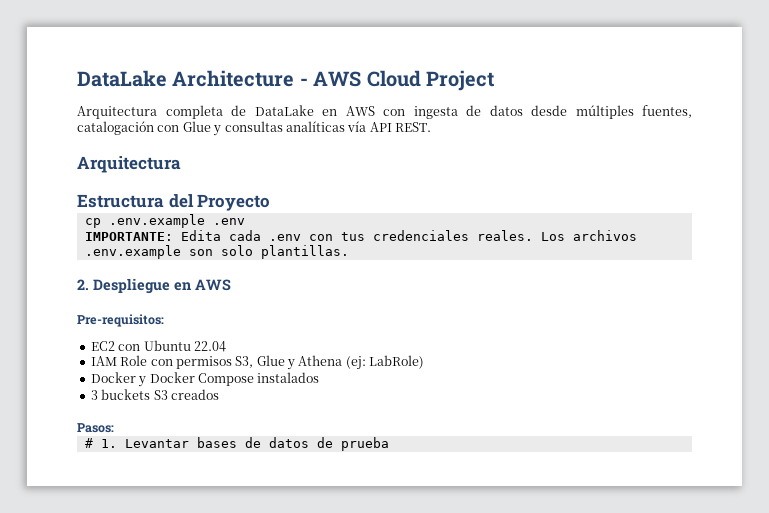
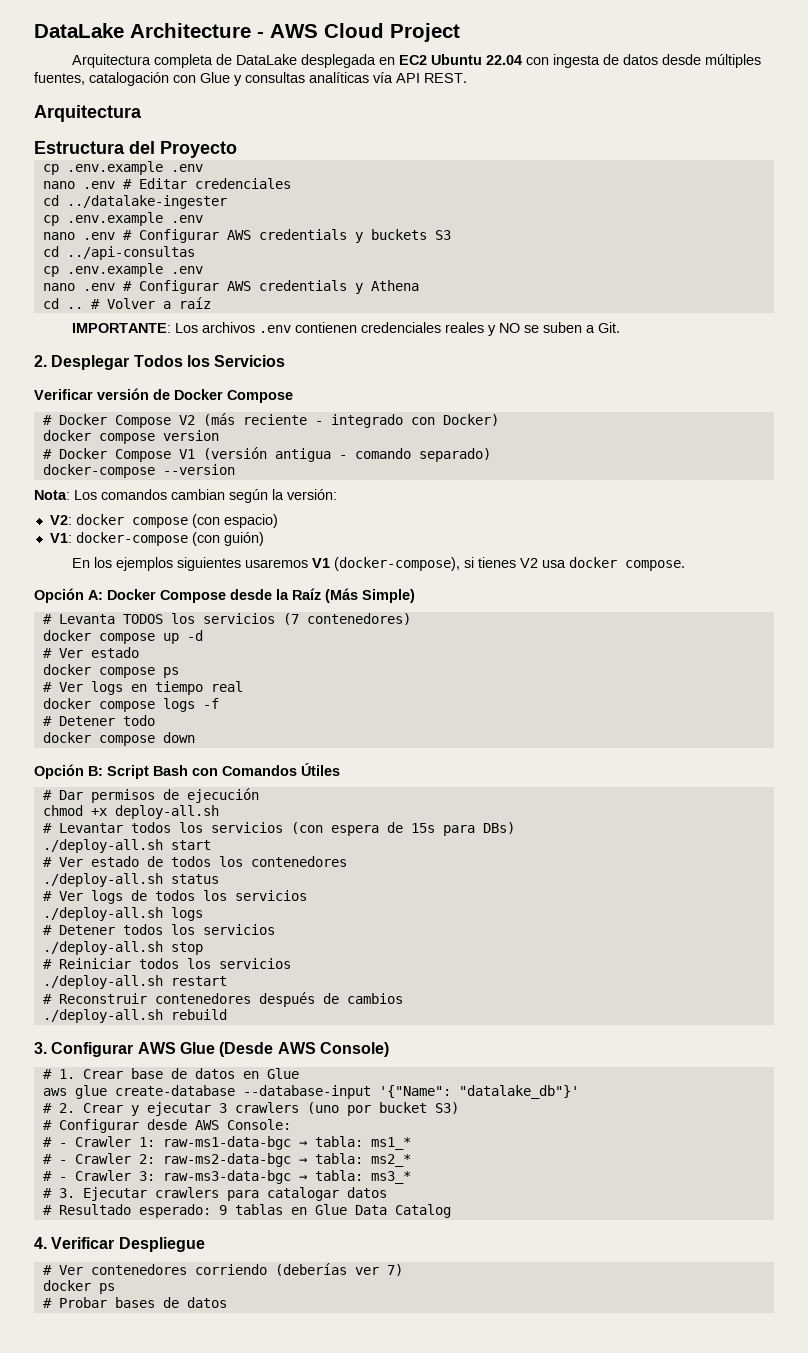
[322,106,375,116] en AWS -> [300,54,522,68] desplegada en EC2 Ubuntu 22.04
[84,230,637,241] [84,245,349,259] [77,278,231,294] [77,314,164,327] [90,340,226,352] [90,355,425,370] [90,372,320,387] [90,389,219,400] [77,423,114,433] [84,438,189,448] IMPORTANTE: Edita cada .env con tus credenciales reales. Los archivos .env.example son solo plantillas. // 2. Despliegue en AWS // Pre-requisitos: // EC2 con Ubuntu 22.04 // IAM Role con permisos S3, Glue y Athena (ej: LabRole) // Docker y Docker Compose instalados // 3 buckets S3 creados // Pasos: // # 1. Levantar -> [42,178,291,189] [42,195,227,209] [42,212,203,226] [42,229,451,243] [42,246,195,260] [42,263,203,277] [42,280,419,294] [42,297,211,309] [71,322,620,336] [34,355,286,370] [34,388,293,403] [42,413,499,428] [42,430,219,444] [42,447,491,462] [42,464,235,478] [34,489,337,503] [49,514,278,528] [49,532,264,546] [71,557,685,571] [34,588,415,603] [42,613,411,625] [42,630,203,644] [42,647,139,658] [42,664,179,678] [42,681,243,695] [42,698,219,712] [42,715,155,726] [42,732,195,746] [34,763,340,779] [42,788,259,803] [42,805,219,819] [42,822,515,836] [42,839,211,853] [42,856,347,867] [42,873,219,887] [42,890,307,904] [42,907,203,921] [42,924,275,935] [42,941,203,955] [42,958,291,969] [42,975,227,989] [42,992,403,1007] [42,1009,227,1023] [34,1042,389,1057] [42,1068,299,1079] [42,1085,579,1099] [42,1102,459,1116] [42,1119,291,1133] [42,1136,411,1150] [42,1153,411,1167] [42,1170,411,1184] [42,1187,387,1201] [42,1204,451,1218] [34,1237,205,1252] [42,1263,403,1276] [42,1280,115,1294] [42,1297,107,1308] nano .env # Editar credenciales // cd ../datalake-ingester // cp .env.example .env // nano .env # Configurar AWS credentials y buckets S3 // cd ../api-consultas // cp .env.example .env // nano .env # Configurar AWS credentials y Athena // cd .. # Volver a raíz // IMPORTANTE: Los archivos .env contienen credenciales reales y NO se suben a Git. // 2. Desplegar Todos los Servicios // Verificar versión de Docker Compose // # Docker Compose V2 (más reciente - integrado con Docker) // docker compose version // # Docker Compose V1 (versión antigua - comando separado) // docker-compose --version // Nota: Los comandos cambian según la versión: // V2: docker compose (con espacio) // V1: docker-compose (con guión) // En los ejemplos siguientes usaremos V1 (docker-compose), si tienes V2 usa docker compose. // Opción A: Docker Compose desde la Raíz (Más Simple) // # Levanta TODOS los servicios (7 contenedores) // docker compose up -d // # Ver estado // docker compose ps // # Ver logs en tiempo real // docker compose logs -f // # Detener todo // docker compose down // Opción B: Script Bash con Comandos Útiles // # Dar permisos de ejecución // chmod +x deploy-all.sh // # Levantar todos los servicios (con espera de 15s para DBs) // ./deploy-all.sh start // # Ver estado de todos los contenedores // ./deploy-all.sh status // # Ver logs de todos los servicios // ./deploy-all.sh logs // # Detener todos los servicios // ./deploy-all.sh stop // # Reiniciar todos los servicios // ./deploy-all.sh restart // # Reconstruir contenedores después de cambios // ./deploy-all.sh rebuild // 3. Configurar AWS Glue (Desde AWS Console) // # 1. Crear base de datos en Glue // aws glue create-database --database-input '{"Name": "datalake_db"}' // # 2. Crear y ejecutar 3 crawlers (uno por bucket S3) // # Configurar desde AWS Console: // # - Crawler 1: raw-ms1-data-bgc → tabla: ms1_* // # - Crawler 2: raw-ms2-data-bgc → tabla: ms2_* // # - Crawler 3: raw-ms3-data-bgc → tabla: ms3_* // # 3. Ejecutar crawlers para catalogar datos // # Resultado esperado: 9 tablas en Glue Data Catalog // 4. Verificar Despliegue // # Ver contenedores corriendo (deberías ver 7) // docker ps // # Probar
[316,437,389,451] de prueba -> (227, 1302) none

